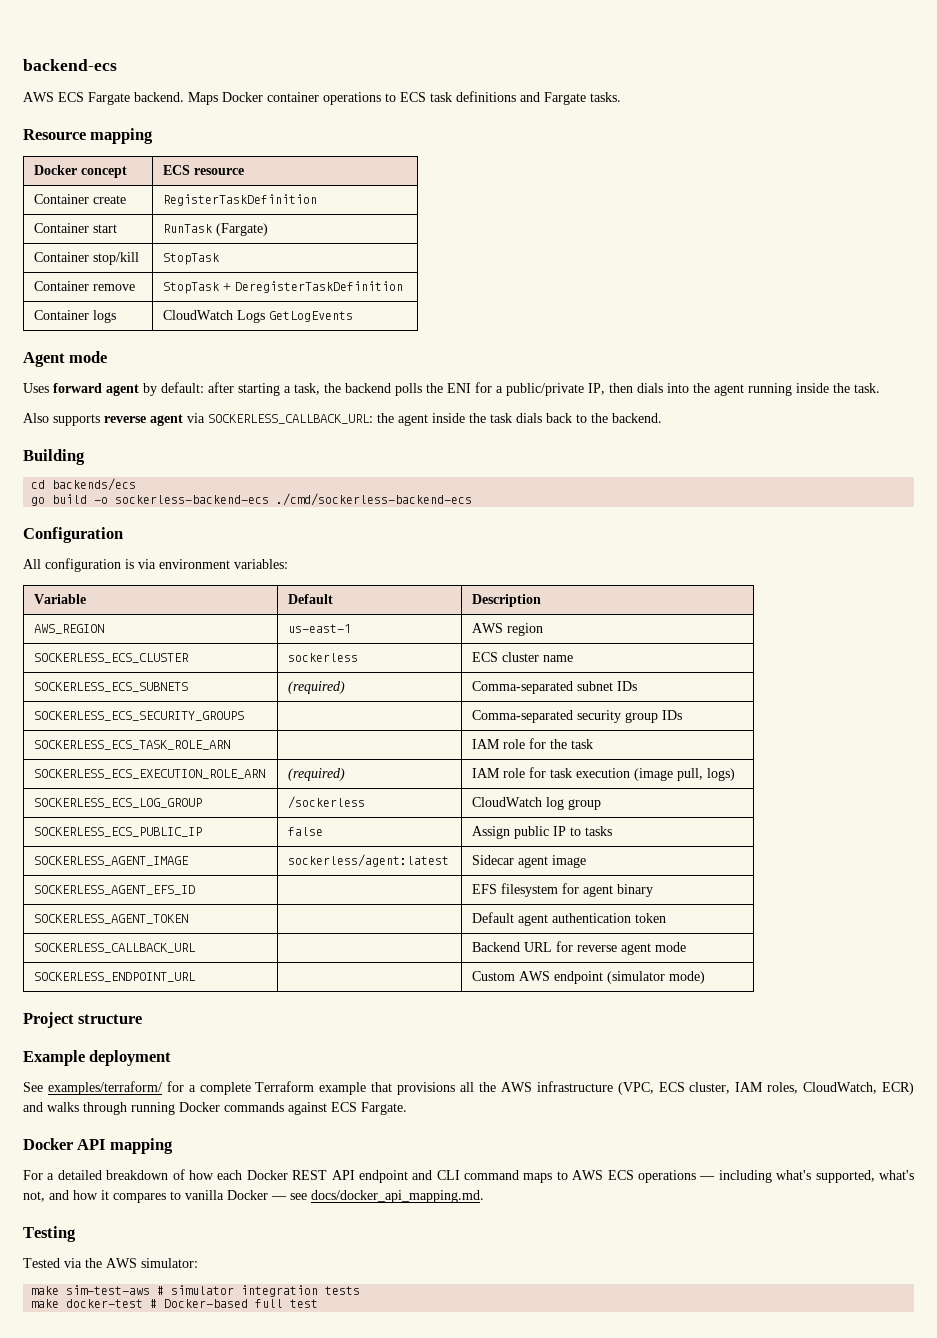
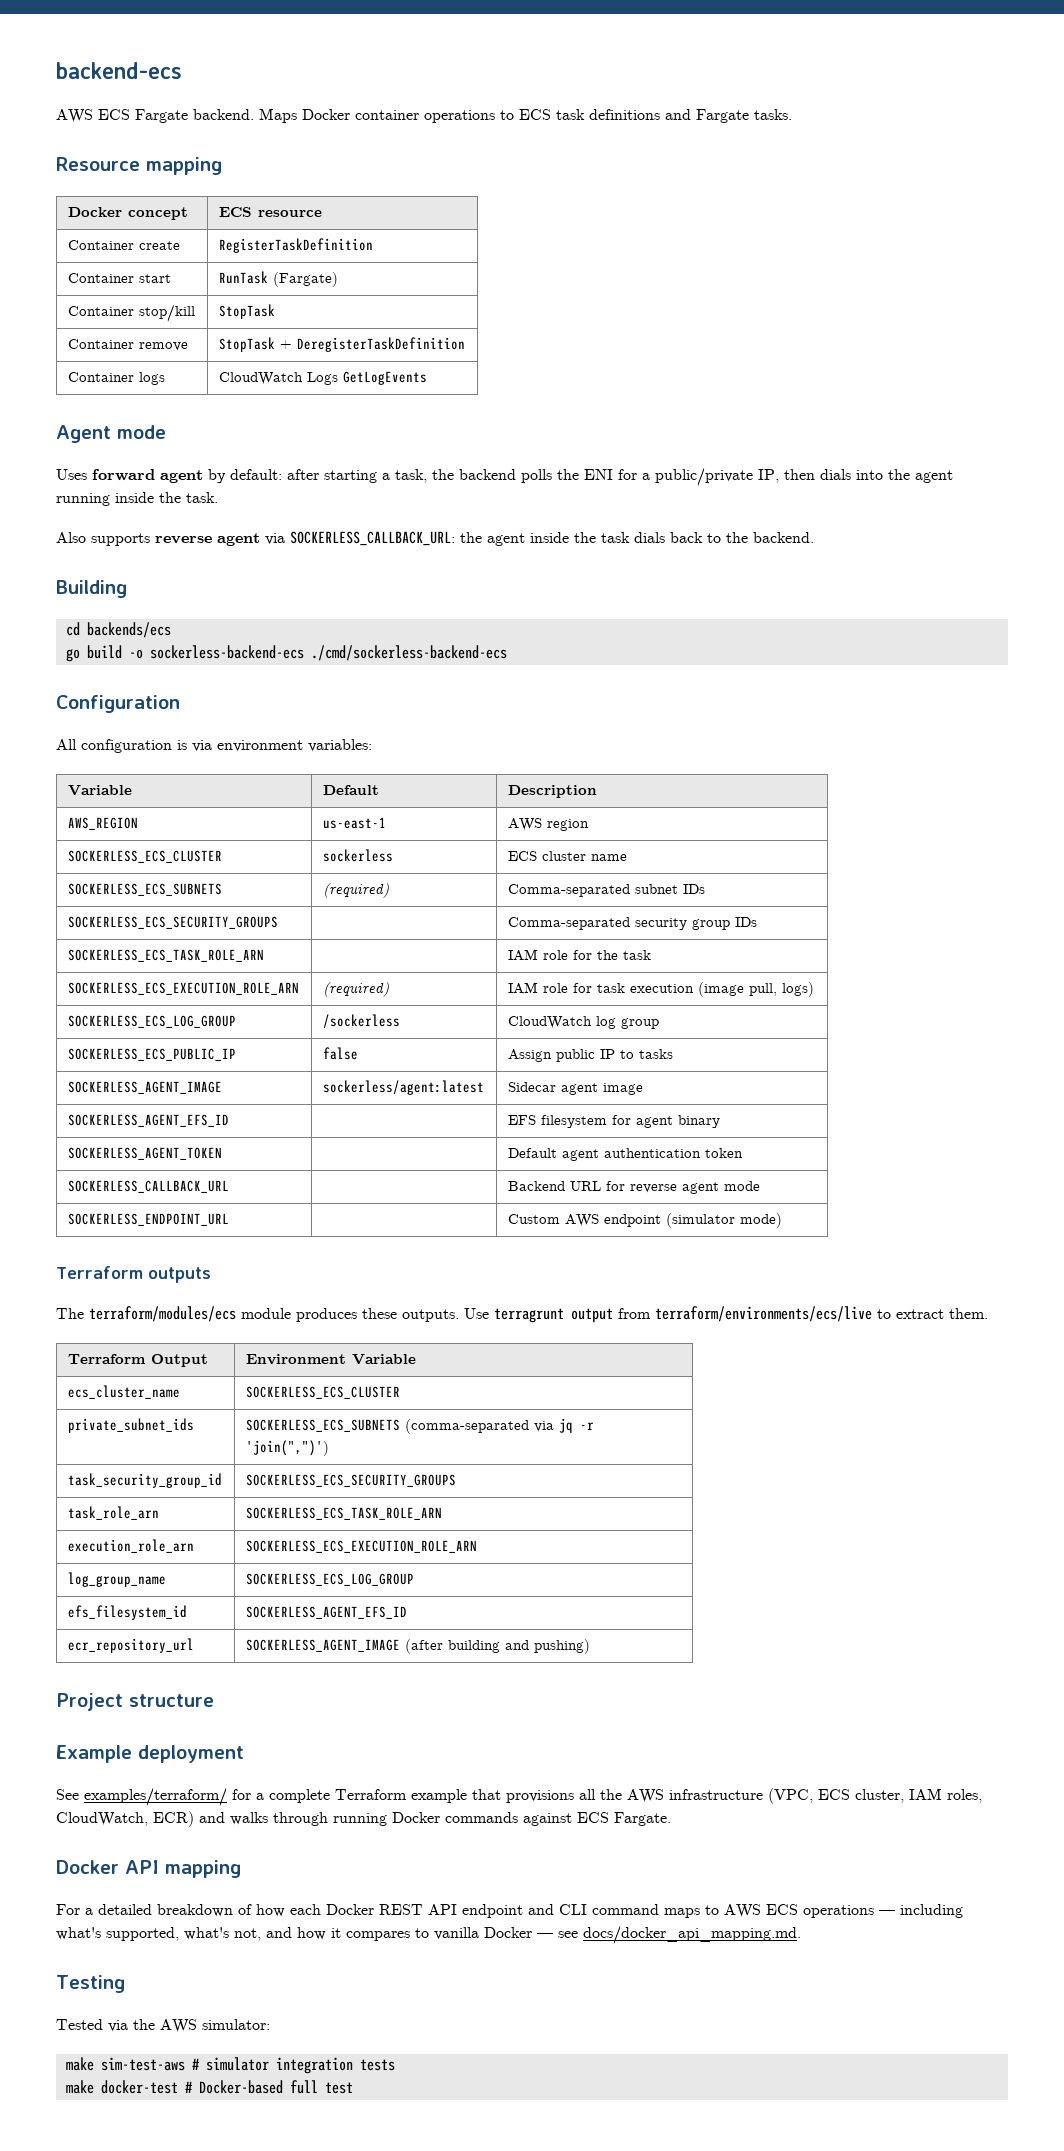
(706, 977) none -> [56,1266,211,1283] [56,1306,988,1323] [67,1354,208,1367] [245,1354,416,1365] [67,1385,180,1399] [245,1386,400,1399] [67,1418,194,1433] [245,1418,594,1434] [245,1440,329,1456] [67,1473,222,1488] [245,1474,456,1487] [67,1506,159,1520] [245,1507,442,1520] [67,1539,194,1553] [245,1540,477,1553] [67,1572,166,1587] [245,1573,414,1586] [67,1605,187,1620] [245,1606,407,1619] [67,1638,194,1653] [245,1639,590,1654] // Terraform outputs // The terraform/modules/ecs module produces these outputs. Use terragrunt output from terraform/environments/ecs/live to extract them. // Terraform Output | Environment Variable // ecs_cluster_name | SOCKERLESS_ECS_CLUSTER // private_subnet_ids | SOCKERLESS_ECS_SUBNETS (comma-separated via jq -r 'join(",")') // task_security_group_id | SOCKERLESS_ECS_SECURITY_GROUPS // task_role_arn | SOCKERLESS_ECS_TASK_ROLE_ARN // execution_role_arn | SOCKERLESS_ECS_EXECUTION_ROLE_ARN // log_group_name | SOCKERLESS_ECS_LOG_GROUP // efs_filesystem_id | SOCKERLESS_AGENT_EFS_ID // ecr_repository_url | SOCKERLESS_AGENT_IMAGE (after building and pushing)

